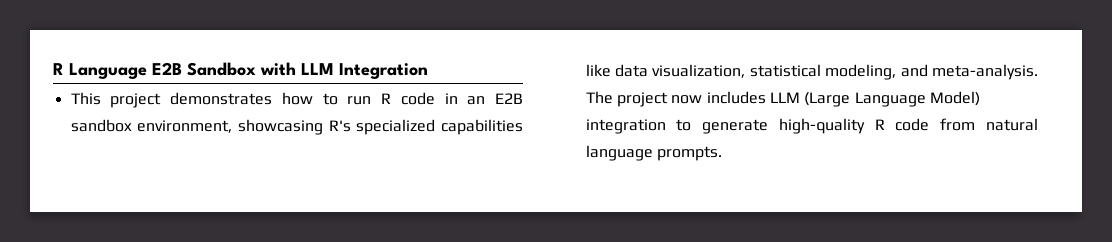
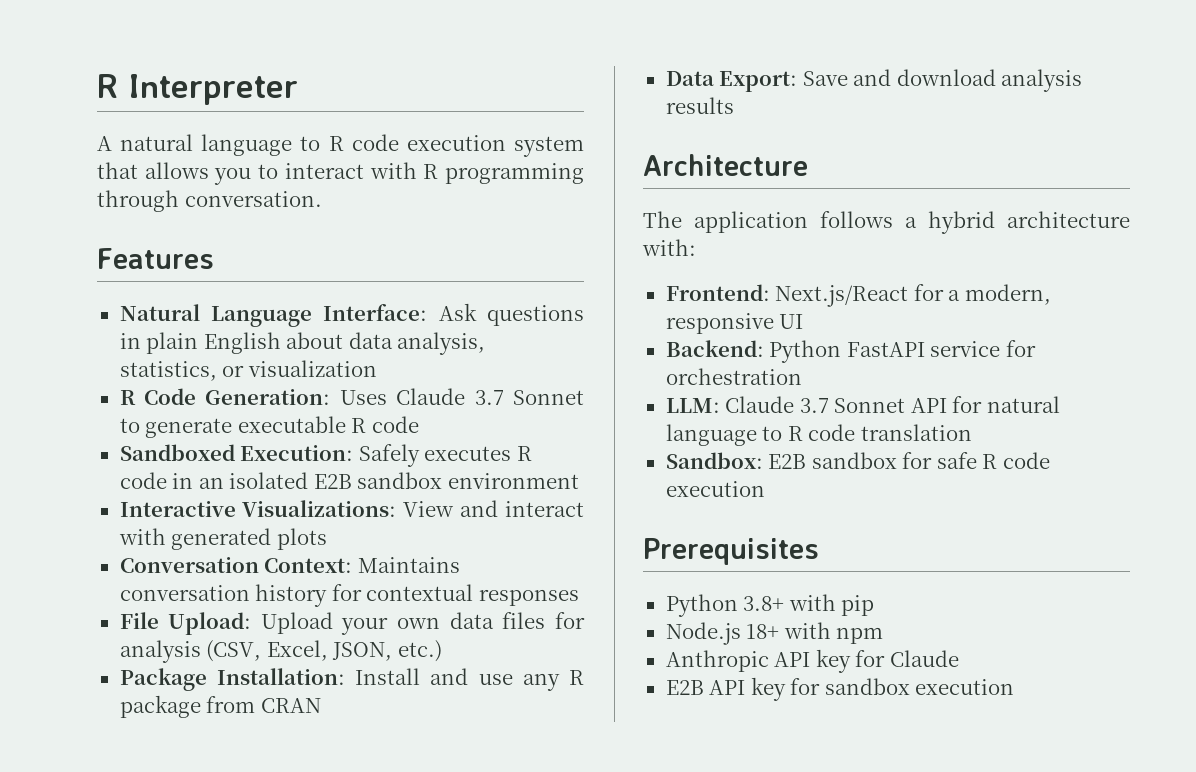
[53,62,428,79] [70,92,372,108] R Language E2B Sandbox with LLM Integration // This project demonstrates how to run -> [97,74,298,105] [97,134,584,157] [97,162,584,185] [97,190,322,212] [97,248,214,269] [119,303,584,327] [119,332,486,355] [119,360,377,381] [119,388,584,405] [119,416,419,438] [119,444,512,467] R Interpreter // A natural language to R code execution system that allows you to interact with R programming through conversation. // Features // Natural Language Interface: Ask questions in plain English about data analysis, statistics, or visualization // R Code Generation: Uses Claude 3.7 Sonnet to generate executable R code // Sandboxed Execution: Safely executes
[495,93,523,104] [70,119,523,135] [585,64,1038,80] [585,91,980,107] [585,118,1038,134] [585,145,722,161] E2B sandbox environment, showcasing R's specialized capabilities like data visualization, statistical modeling, and meta-analysis. The project now includes LLM (Large Language Model) integration to generate high-quality R code from natural language prompts. -> [229,472,579,489] [119,500,584,517] [118,528,327,550] [119,557,460,573] [119,584,579,607] [119,612,585,635] [119,640,442,663] [119,668,584,691] [119,695,321,718] [665,69,1083,92] [665,97,734,114] [643,154,808,176] [643,211,1130,234] [642,239,696,256] [665,284,1051,307] [665,313,804,334] [665,340,1036,363] [665,368,802,385] [665,396,1060,413] [665,424,972,446] [665,452,1050,469] [665,481,765,497] [643,538,819,565] [665,594,875,617] [665,622,884,645] [665,649,959,673] [665,677,1015,701] isolated E2B sandbox environment // Interactive Visualizations: View and interact with generated plots // Conversation Context: Maintains conversation history for contextual responses // File Upload: Upload your own data files for analysis (CSV, Excel, JSON, etc.) // Package Installation: Install and use any R package from CRAN // Data Export: Save and download analysis results // Architecture // The application follows a hybrid architecture with: // Frontend: Next.js/React for a modern, responsive UI // Backend: Python FastAPI service for orchestration // LLM: Claude 3.7 Sonnet API for natural language to R code translation // Sandbox: E2B sandbox for safe R code execution // Prerequisites // Python 3.8+ with pip // Node.js 18+ with npm // Anthropic API key for Claude // E2B API key for sandbox execution

